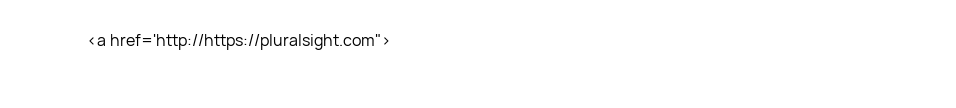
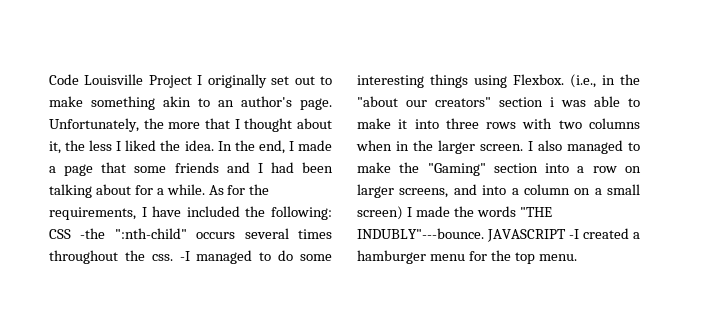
[87,34,392,50] <a href='http://https://pluralsight.com"> -> [49,74,333,88] [49,96,332,110] [49,118,332,132] [49,140,332,154] [49,162,333,176] [49,184,270,198] [49,206,332,220] [49,228,332,239] [49,250,332,264] [357,74,640,88] [357,96,640,107] [357,118,640,129] [356,140,640,154] [357,162,641,176] [357,184,640,198] [357,206,552,220] [357,228,640,242] [357,250,577,264] Code Louisville Project I originally set out to make something akin to an author's page. Unfortunately, the more that I thought about it, the less I liked the idea. In the end, I made a page that some friends and I had been talking about for a while. As for the requirements, I have included the following: CSS -the ":nth-child" occurs several times throughout the css. -I managed to do some interesting things using Flexbox. (i.e., in the "about our creators" section i was able to make it into three rows with two columns when in the larger screen. I also managed to make the "Gaming" section into a row on larger screens, and into a column on a small screen) I made the words "THE INDUBLY"---bounce. JAVASCRIPT -I created a hamburger menu for the top menu.

